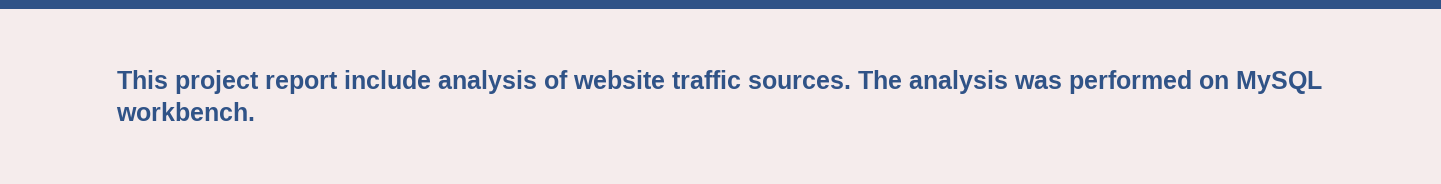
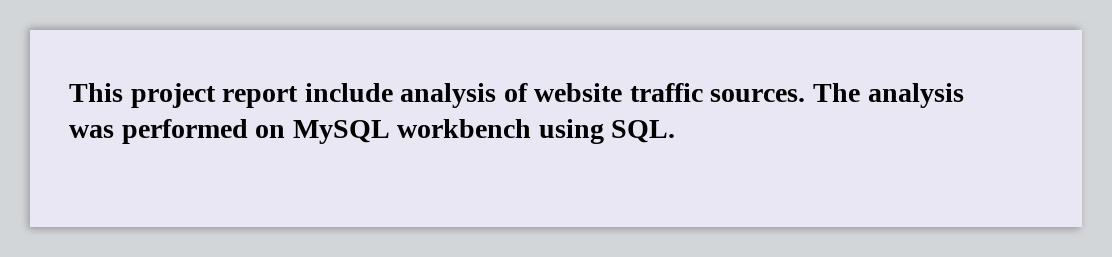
[116,102,255,121] workbench. -> [397,119,676,144] workbench using SQL.

